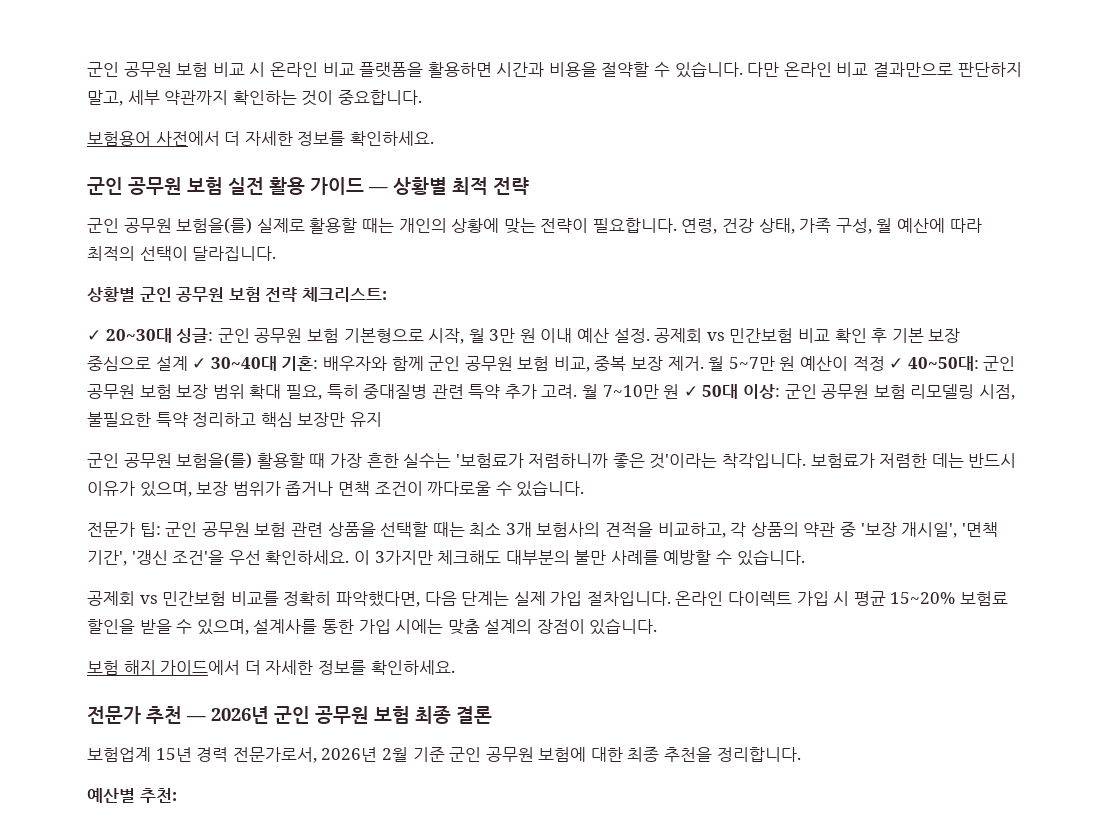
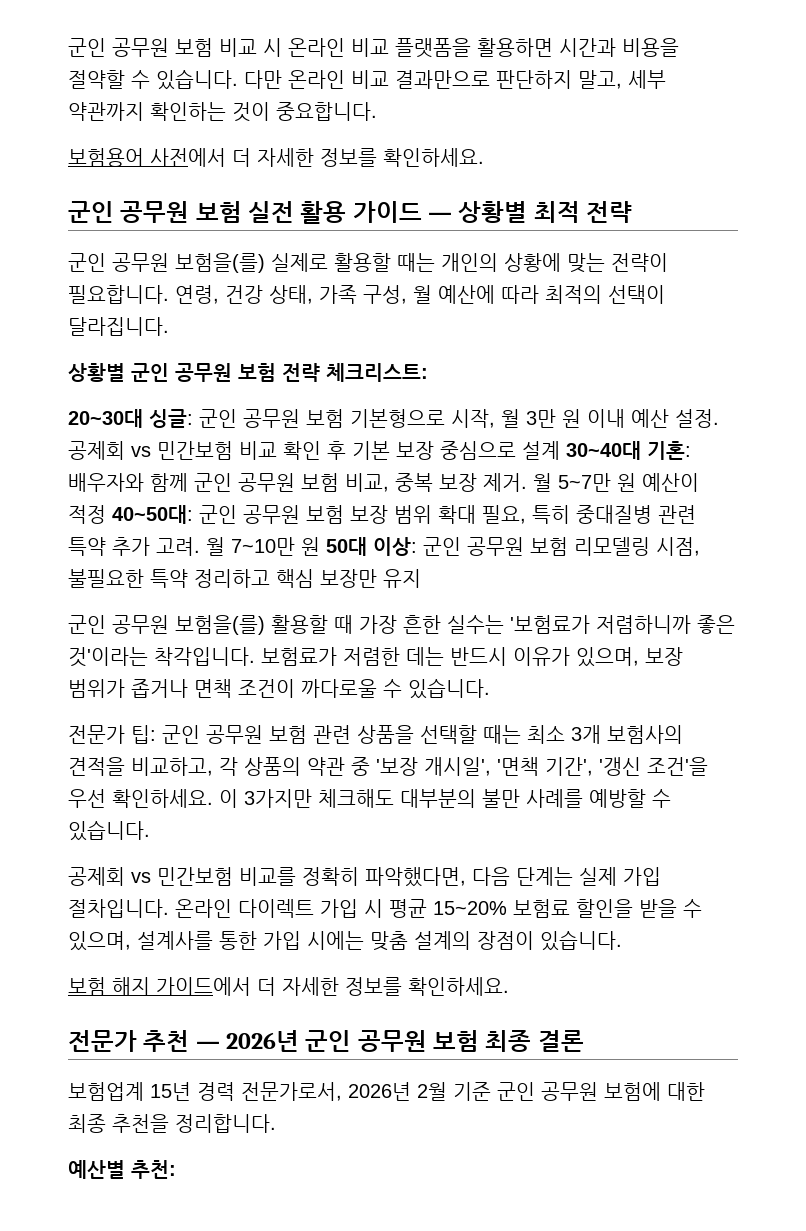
[87,330,101,341] ✓ -> (428, 372) none
[192,358,207,369] ✓ -> (560, 450) none
[889,358,904,369] ✓ -> (106, 514) none
[683,386,698,397] ✓ -> (320, 546) none

